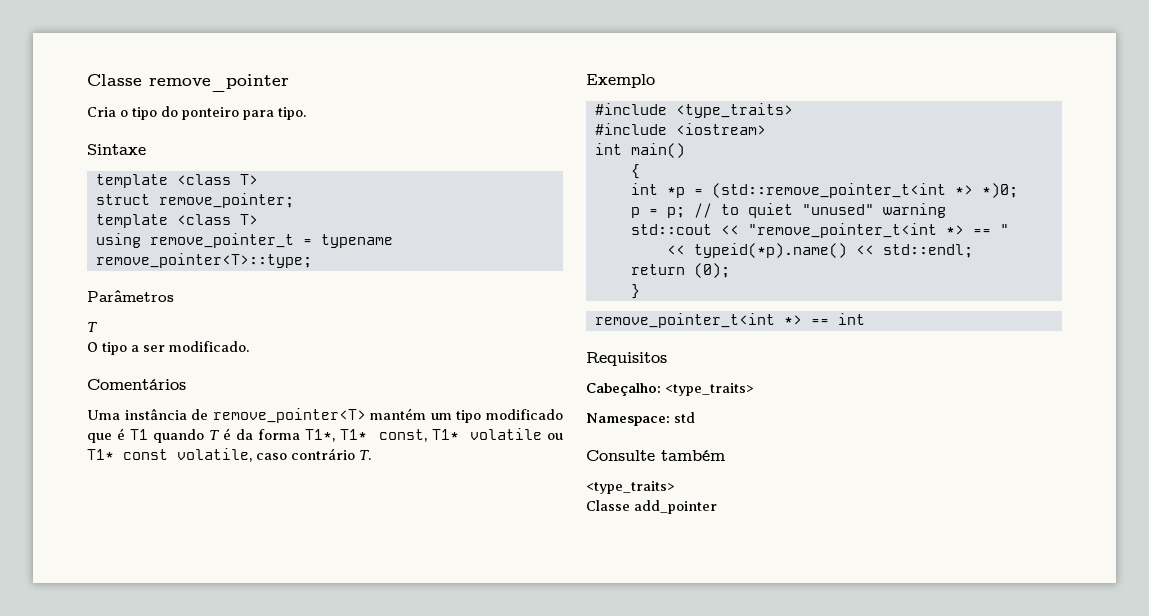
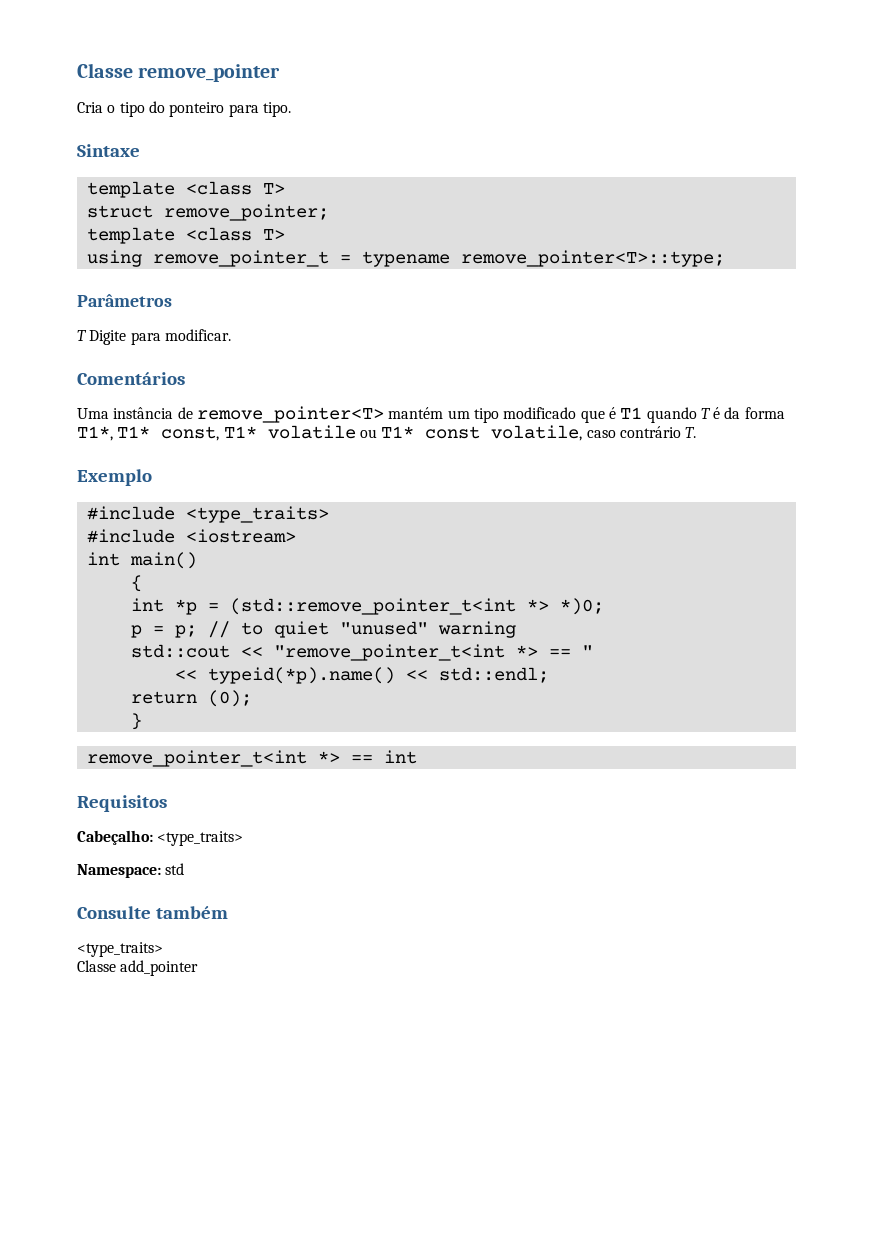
[87,341,249,355] // O tipo a ser modificado. -> [89,329,231,345] Digite para modificar.

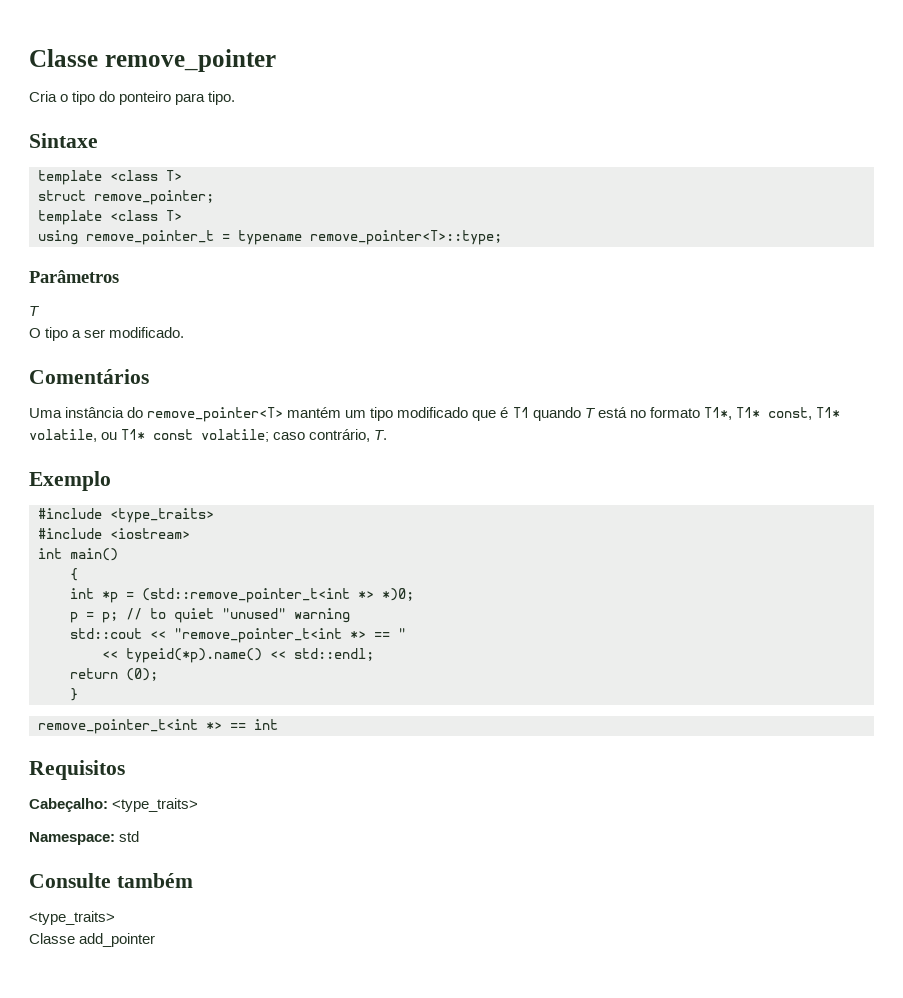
[89,329,231,345] Digite para modificar. -> [29,327,185,341] // O tipo a ser modificado.
[177,407,193,419] de -> [127,407,144,418] do
[713,407,785,419] é da forma -> [597,407,700,418] está no formato
[267,425,356,439] volatile -> [29,429,97,442] volatile,
[491,425,681,441] volatile, caso contrário -> [201,429,371,442] volatile; caso contrário,

